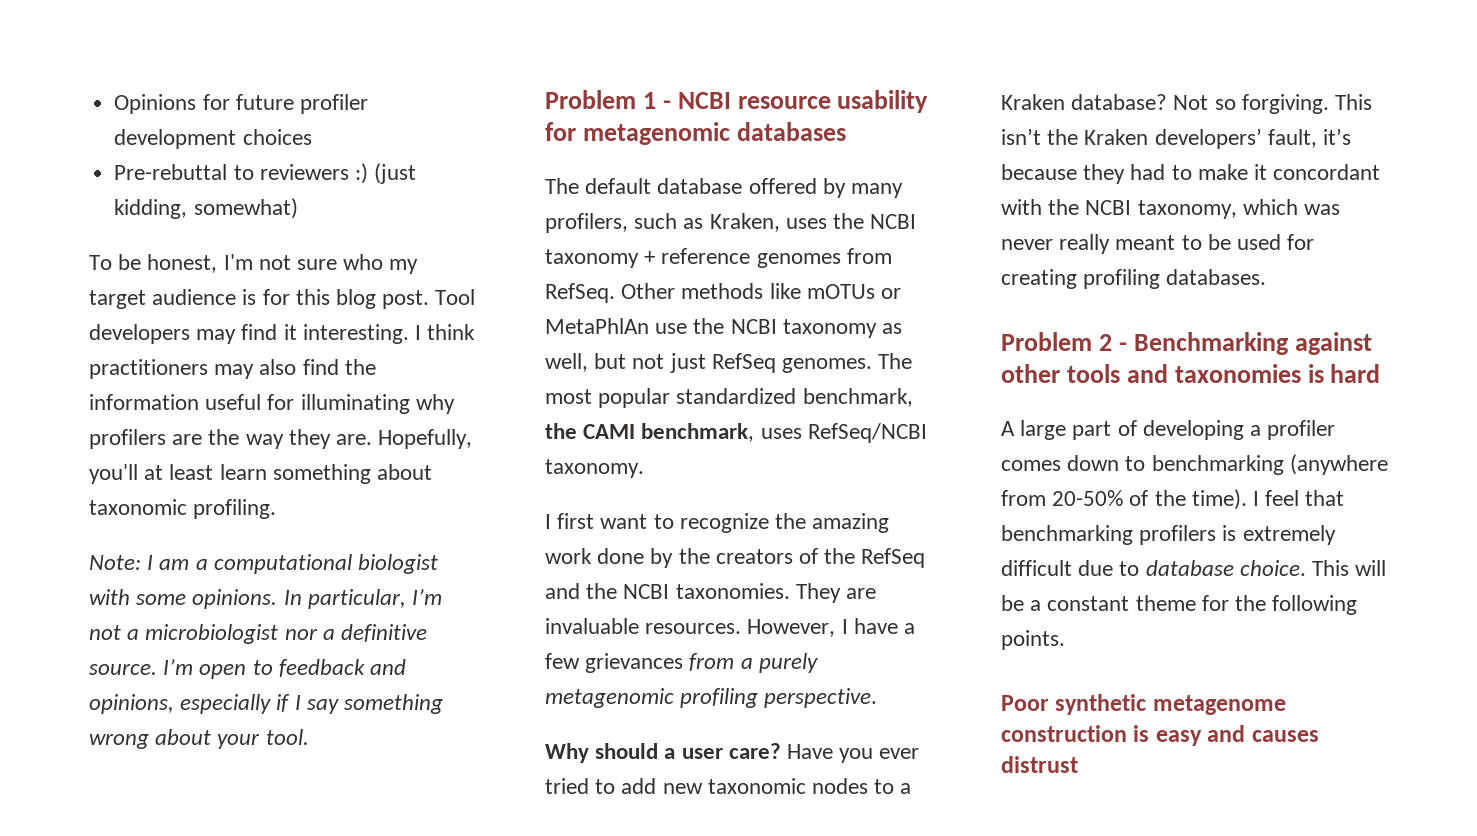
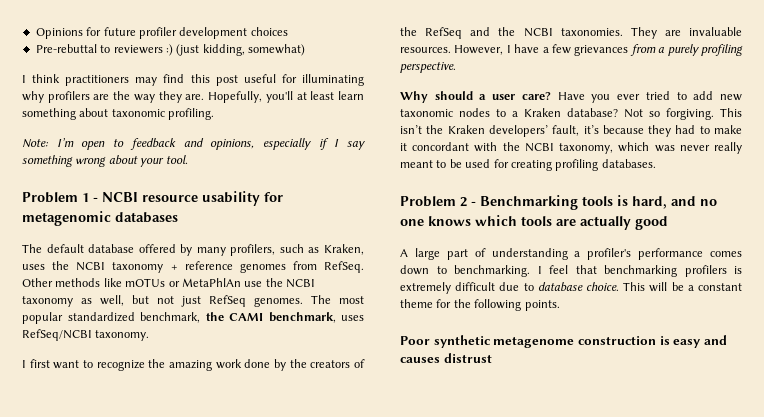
[89,254,419,274] [89,289,476,309] [89,324,476,344] [89,359,376,379] [89,394,199,410] To be honest, I'm not sure who my target audience is for this blog post. Tool developers may find it interesting. I think practitioners may also find the information -> [22,74,238,86] I think practitioners may find this post
[147,554,439,574] [89,589,443,609] [89,624,428,644] [89,663,157,675] I am a computational biologist with some opinions. In particular, I’m not a microbiologist nor a definitive source. -> (49, 143) none
[545,688,674,708] metagenomic -> (699, 50) none
[1294,332,1372,355] [1001,364,1381,383] [1001,420,1336,440] [1001,454,1388,475] [1001,489,1247,510] against other tools and taxonomies is hard // A large part of developing a profiler comes down to benchmarking (anywhere from 20-50% of the time). -> [582,195,717,209] [400,215,668,230] [400,248,742,260] [400,265,530,277] tools is hard, and no one knows which tools are actually good // A large part of understanding a profiler's performance comes down to benchmarking.

